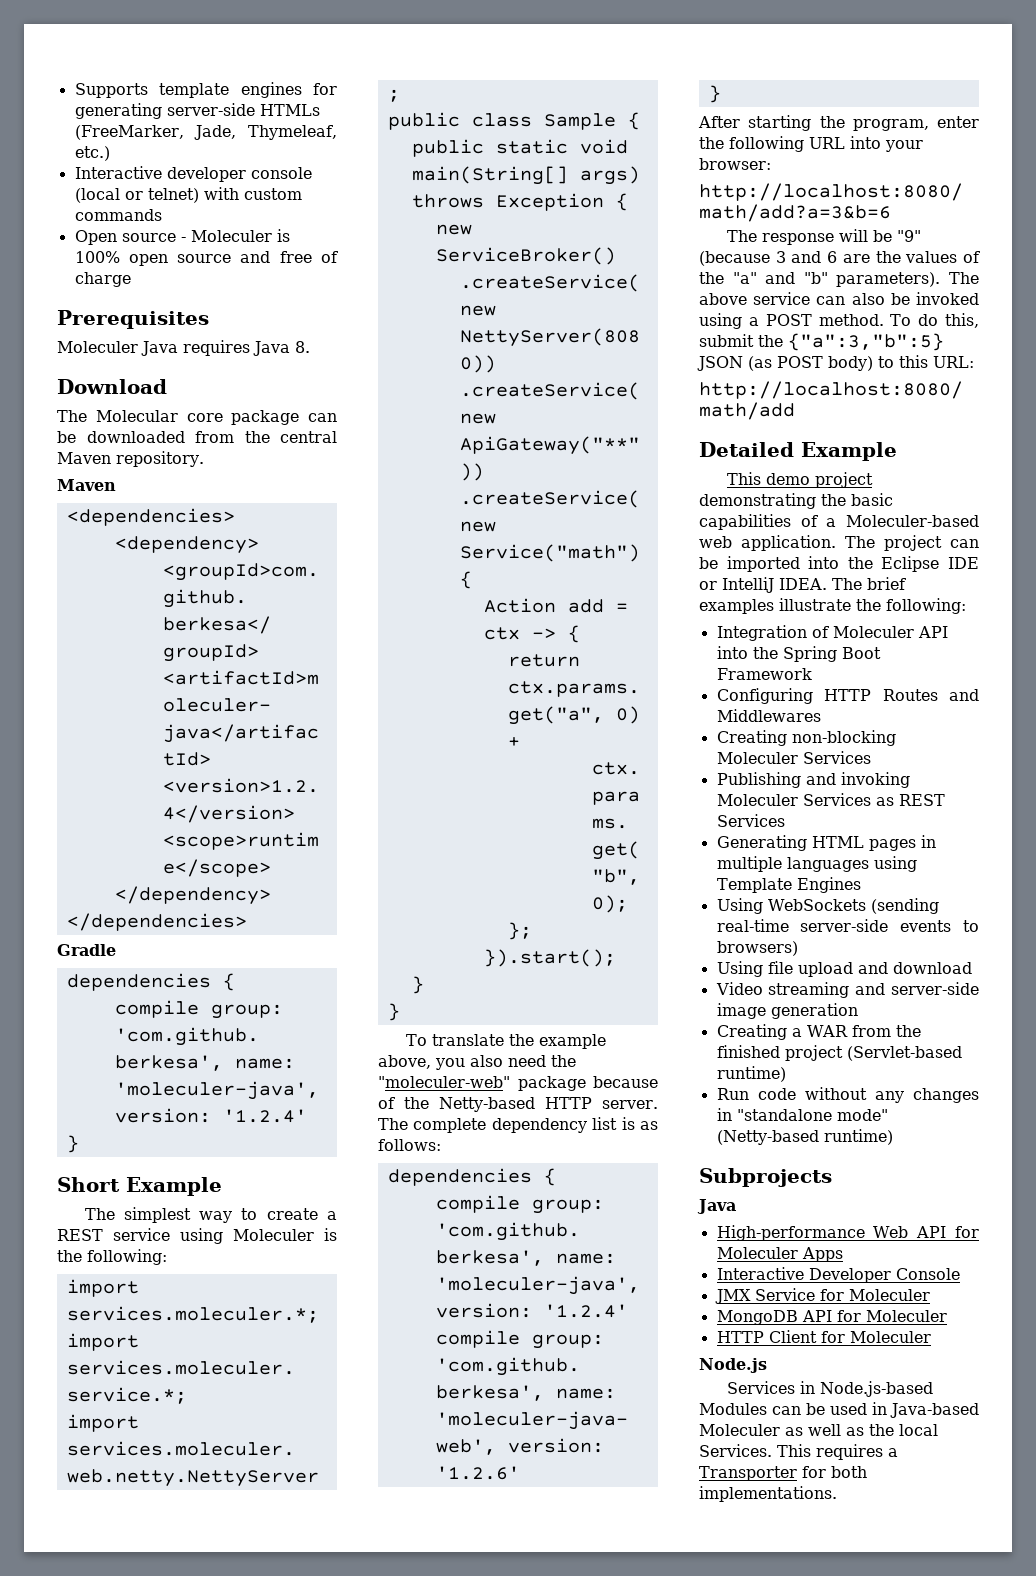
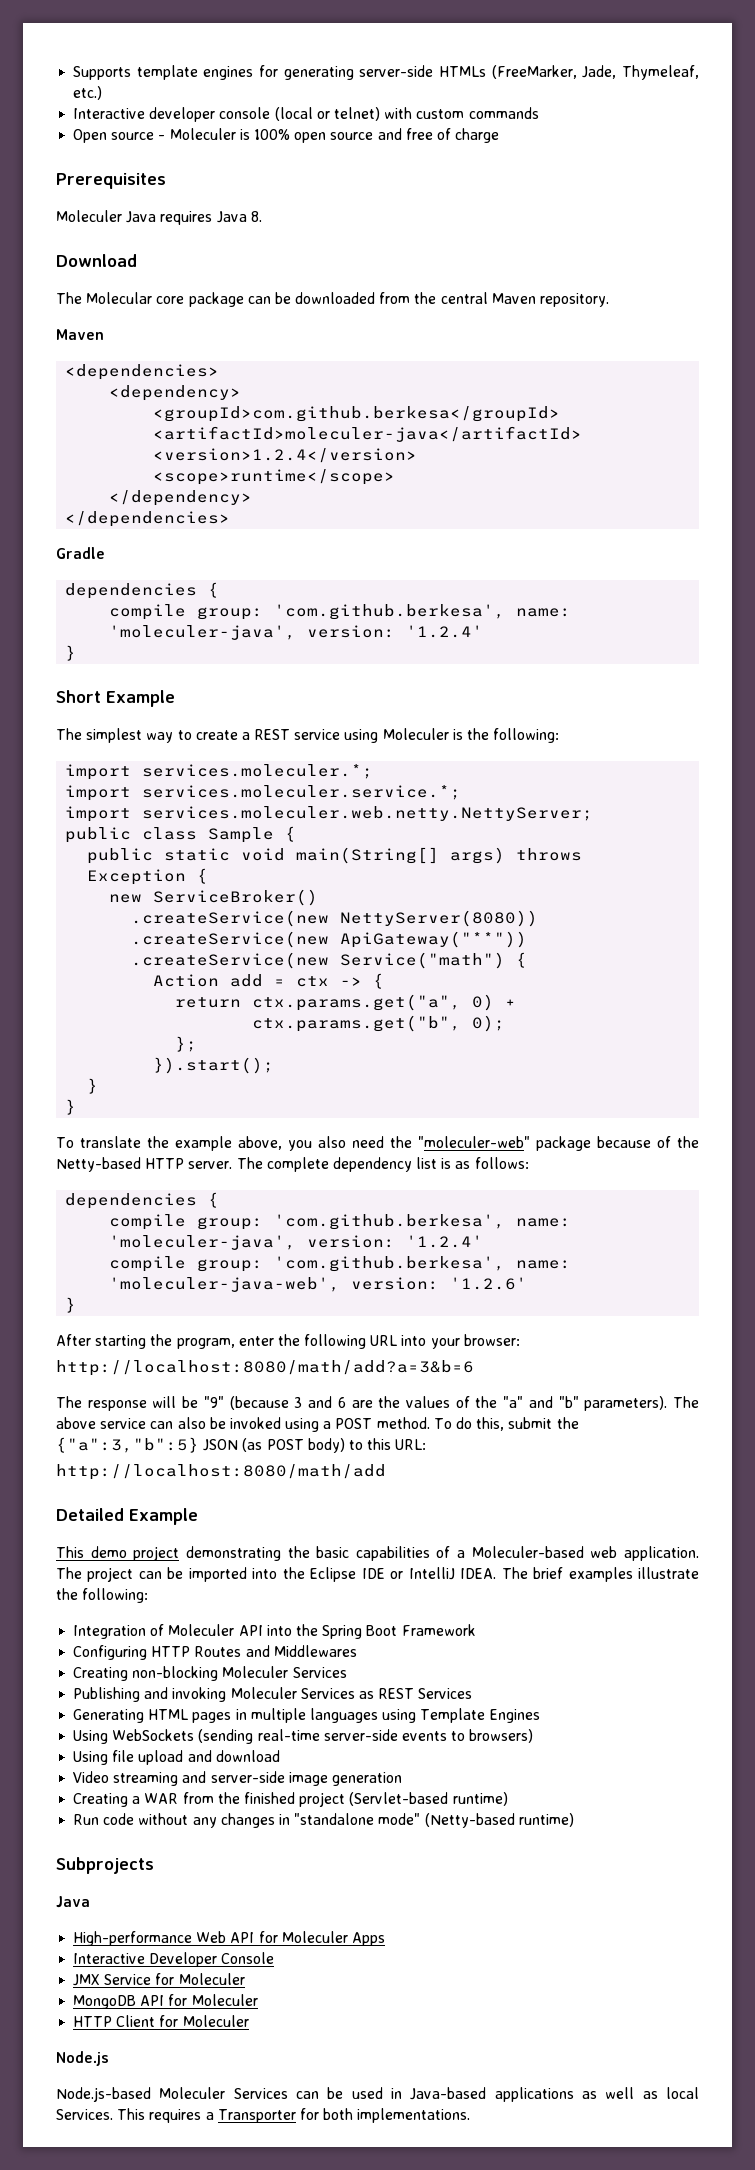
[726,1381,933,1397] [699,1403,767,1415] Services in Node.js-based Modules -> [56,2087,288,2102] Node.js-based Moleculer Services
[699,1424,780,1436] Moleculer -> [494,2087,574,2102] applications
[869,1424,894,1436] the -> (658, 2095) none

